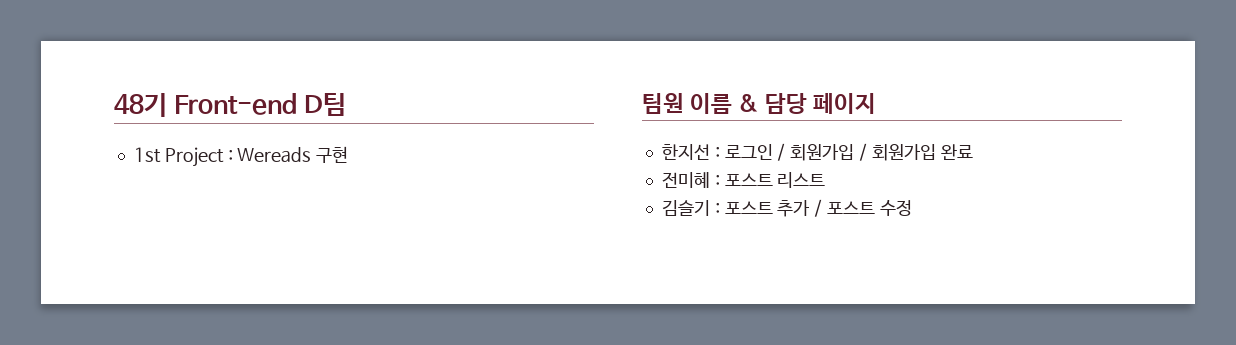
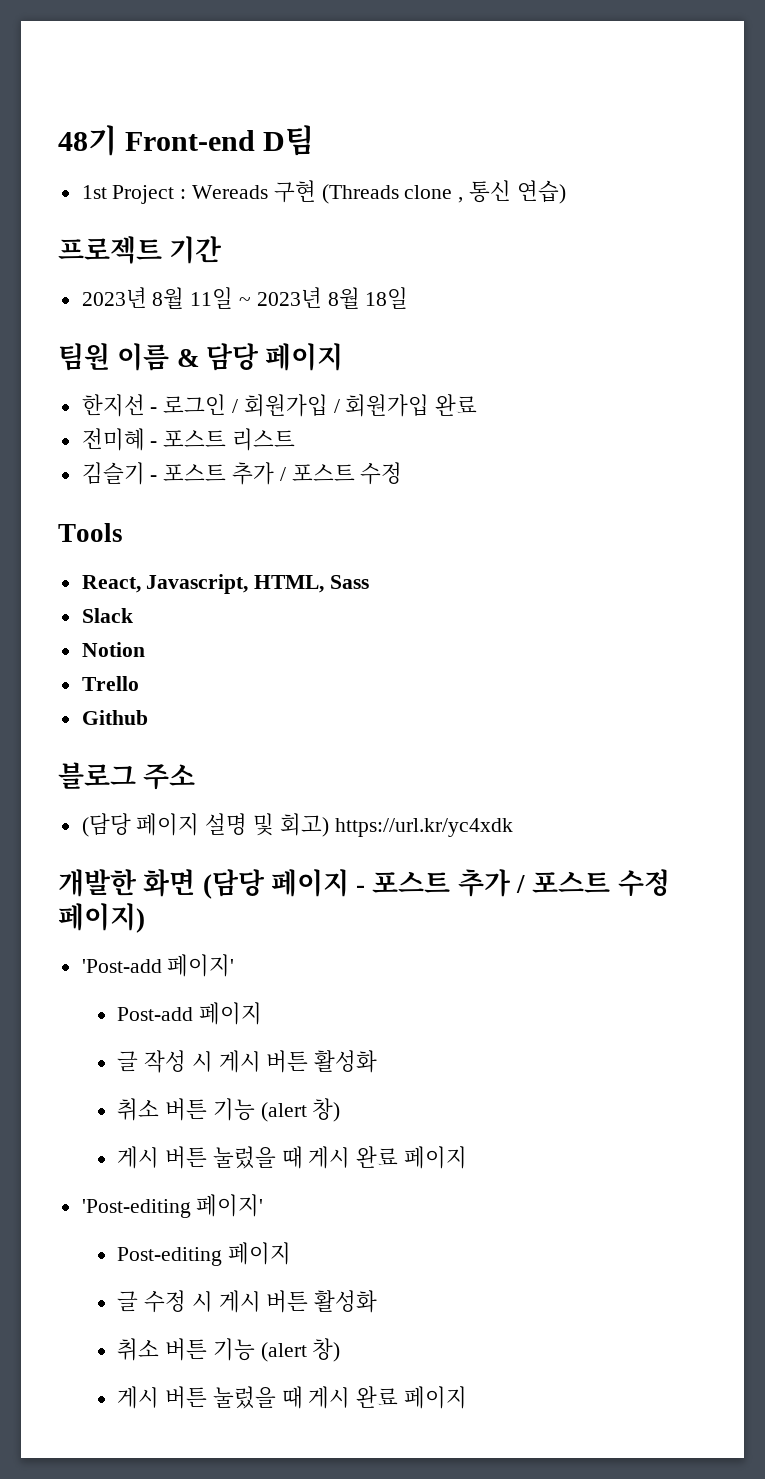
(349, 154) none -> [321,180,566,204] [58,236,223,264] [81,287,409,309] (Threads clone , 통신 연습) // 프로젝트 기간 // 2023년 8월 11일 ~ 2023년 8월 18일
[714,146,720,158] : -> [150,407,158,413] -
[714,174,720,186] : -> [150,441,158,447] -
[714,199,912,217] : 포스트 추가 / 포스트 수정 -> [150,462,403,485] [58,523,123,542] [81,574,370,594] [81,608,133,623] [81,642,145,657] [81,676,139,691] [81,710,148,725] [58,762,196,790] [81,813,513,837] [58,869,670,899] [58,903,145,933] [81,954,235,977] [117,1002,262,1025] [117,1050,378,1073] [117,1098,341,1122] [117,1146,467,1169] [81,1194,264,1218] [117,1242,291,1266] [117,1290,378,1313] [117,1338,341,1362] [117,1386,467,1409] - 포스트 추가 / 포스트 수정 // Tools // React, Javascript, HTML, Sass // Slack // Notion // Trello // Github // 블로그 주소 // (담당 페이지 설명 및 회고) https://url.kr/yc4xdk // 개발한 화면 (담당 페이지 - 포스트 추가 / 포스트 수정 페이지) // 'Post-add 페이지' // Post-add 페이지 // 글 작성 시 게시 버튼 활성화 // 취소 버튼 기능 (alert 창) // 게시 버튼 눌렀을 때 게시 완료 페이지 // 'Post-editing 페이지' // Post-editing 페이지 // 글 수정 시 게시 버튼 활성화 // 취소 버튼 기능 (alert 창) // 게시 버튼 눌렀을 때 게시 완료 페이지

